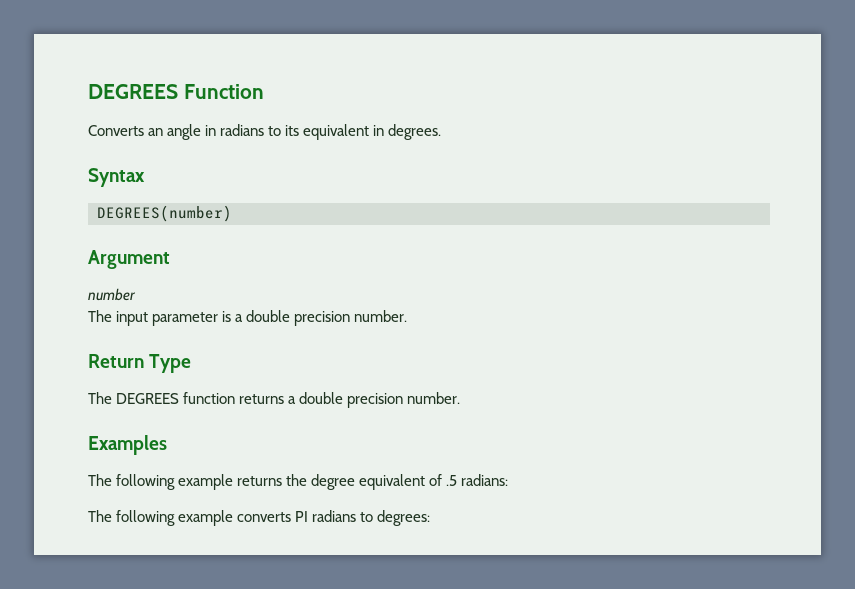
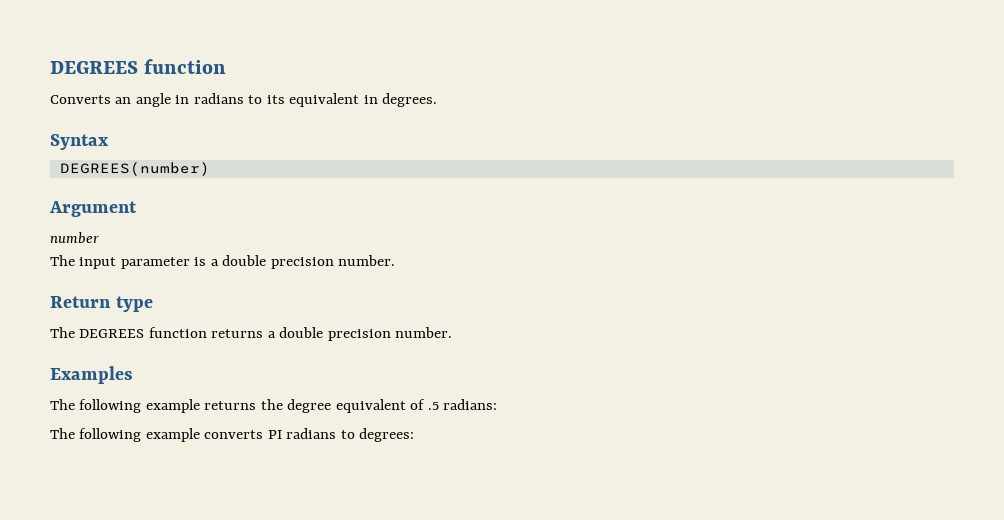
[88,84,264,99] DEGREES Function -> [50,59,227,74] DEGREES function
[149,354,192,373] Type -> [115,296,153,312] type

